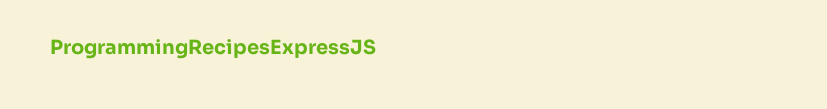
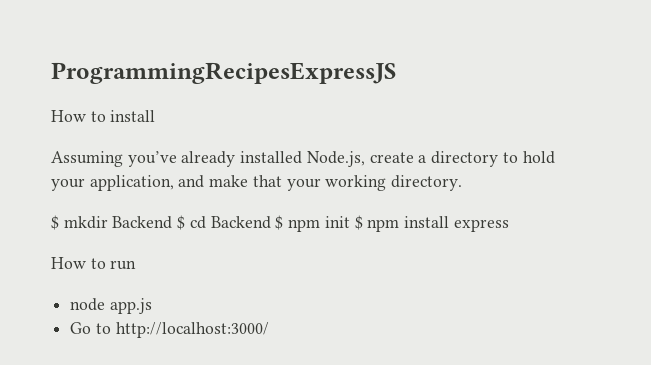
(376, 49) none -> [51,110,156,122] [51,151,555,167] [51,175,463,191] [51,215,509,232] [51,257,137,270] [70,298,152,314] [70,322,269,338] // How to install // Assuming you’ve already installed Node.js, create a directory to hold your application, and make that your working directory. // $ mkdir Backend $ cd Backend $ npm init $ npm install express // How to run // node app.js // Go to http://localhost:3000/

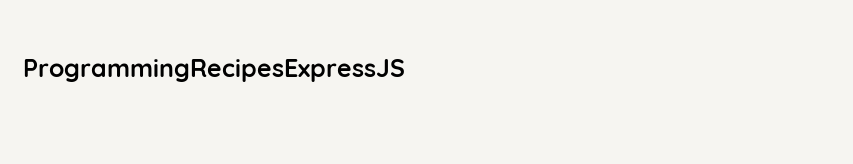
[51,110,156,122] [51,151,555,167] [51,175,463,191] [51,215,509,232] [51,257,137,270] [70,298,152,314] [70,322,269,338] // How to install // Assuming you’ve already installed Node.js, create a directory to hold your application, and make that your working directory. // $ mkdir Backend $ cd Backend $ npm init $ npm install express // How to run // node app.js // Go to http://localhost:3000/ -> (405, 70) none

